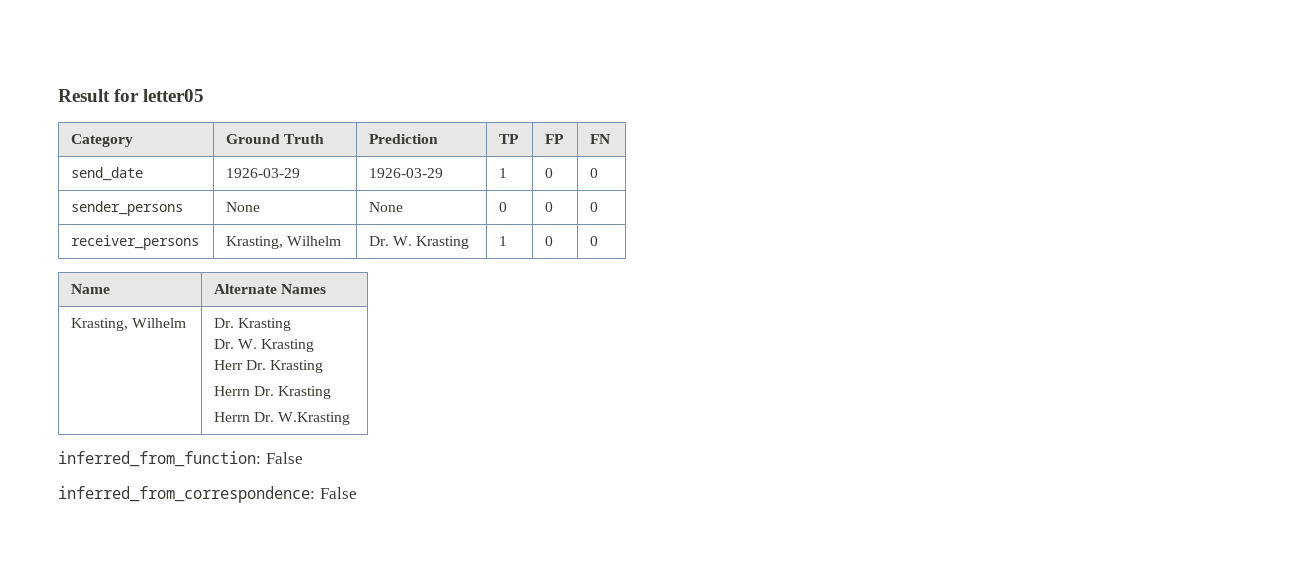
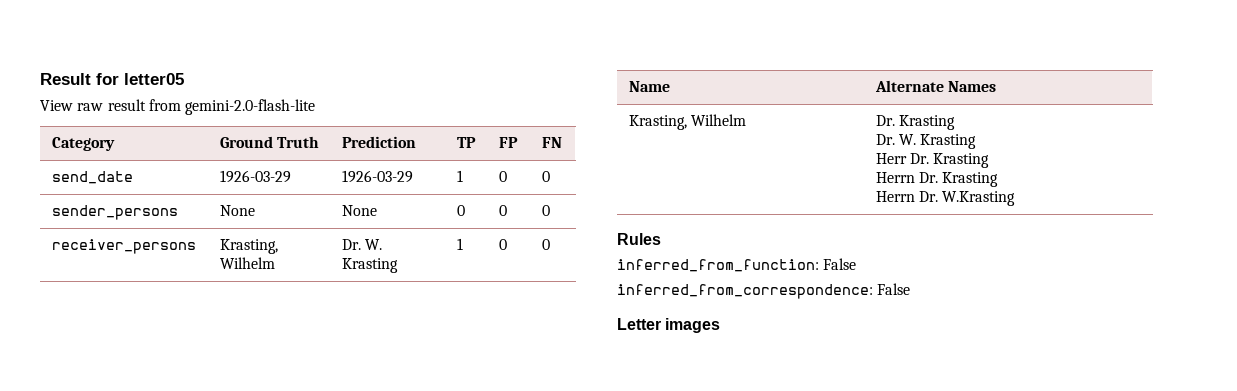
(205, 95) none -> [40,99,316,115] // View raw result from gemini-2.0-flash-lite
(351, 418) none -> [617,233,661,245] // Rules
(357, 493) none -> [617,318,721,333] // Letter images

